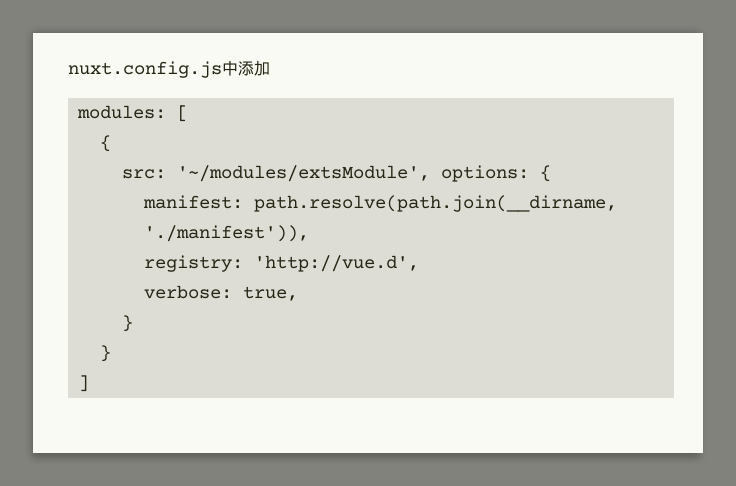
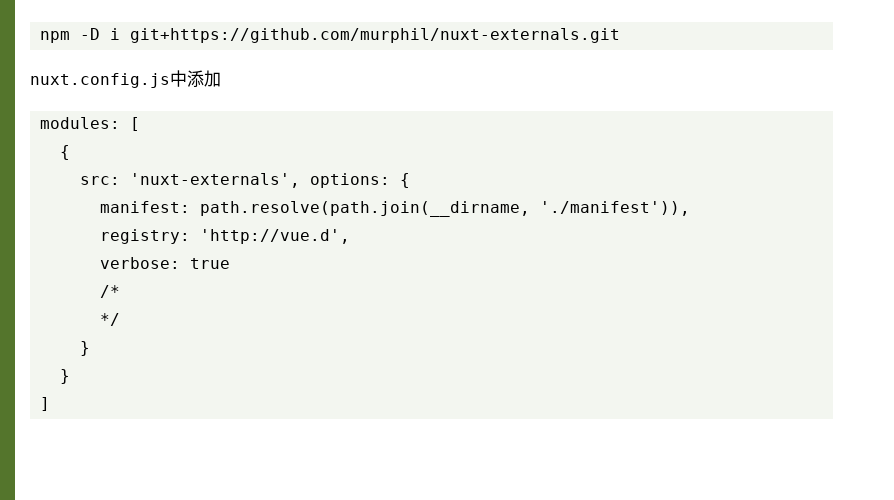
(68, 69) none -> [40,28,621,43] npm -D i git+https://github.com/murphil/nuxt-externals.git //
[176,165,430,182] '~/modules/extsModule', -> [130,173,301,188] 'nuxt-externals',
[242,286,298,301] true, -> [190,258,231,269] [100,285,121,298] [100,313,121,326] true // /* // */

